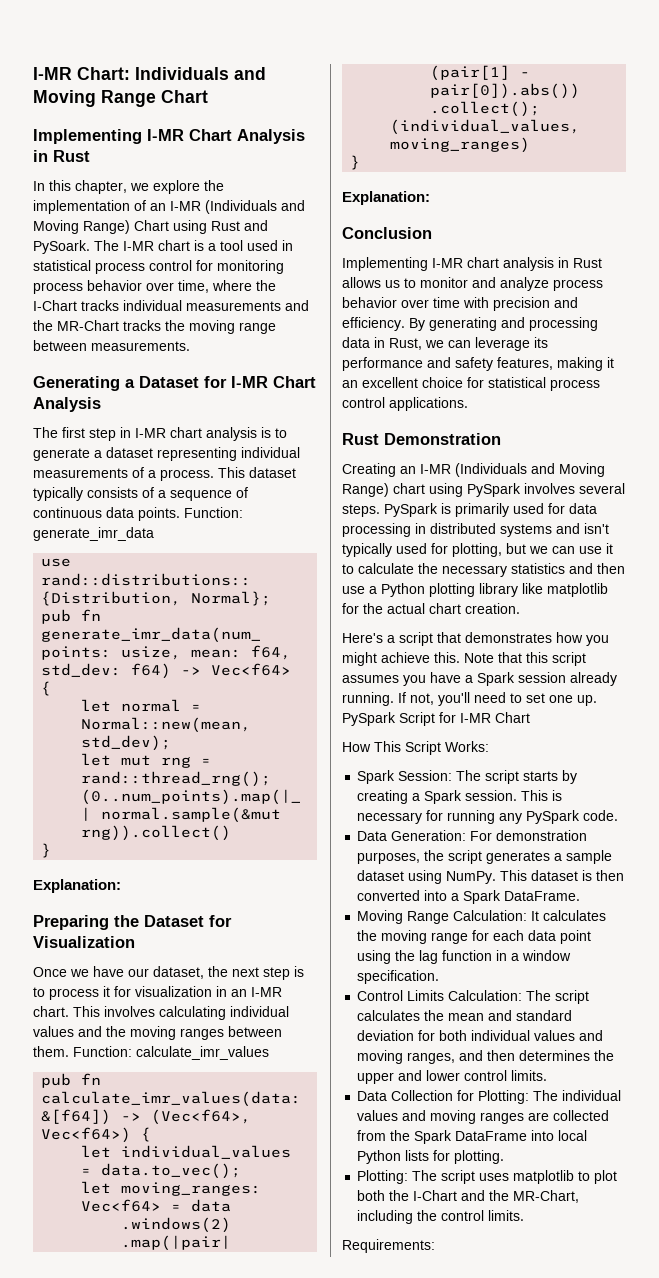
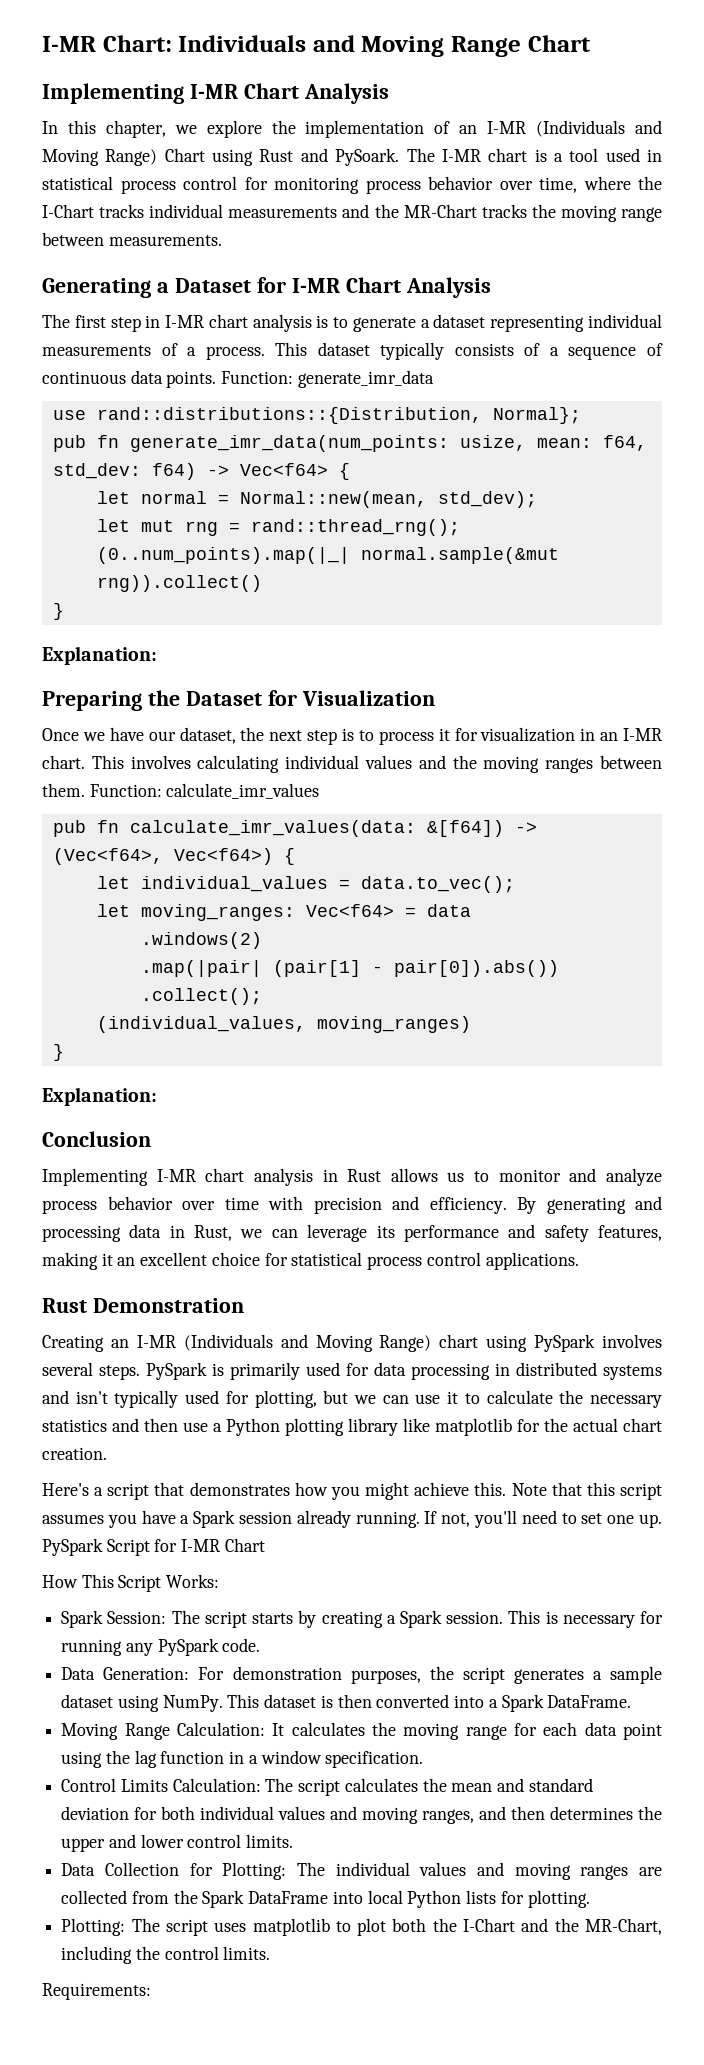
[33,150,90,162] in Rust -> (389, 93) none

